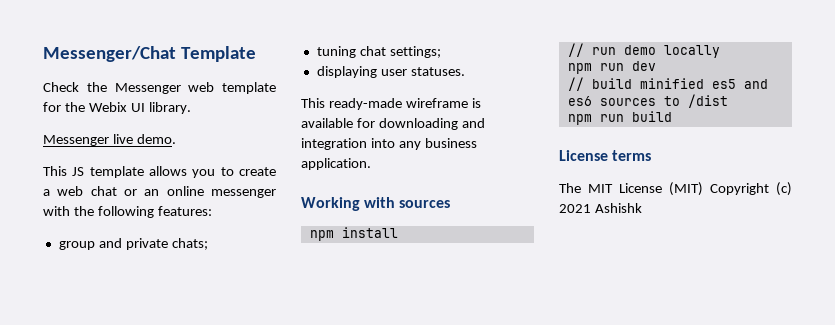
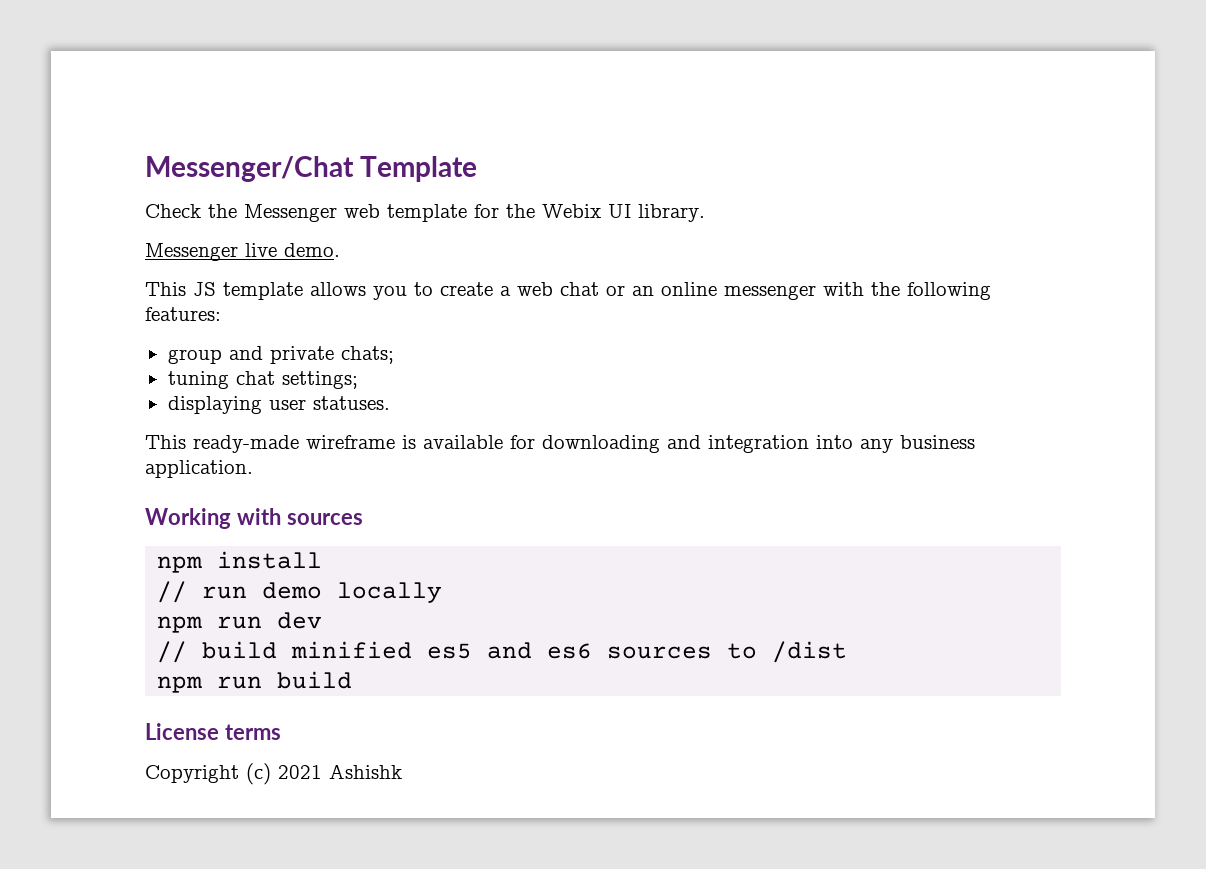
[559,182,703,196] The MIT License (MIT) -> (281, 732) none

